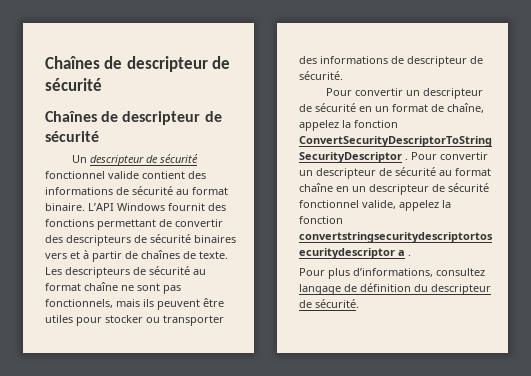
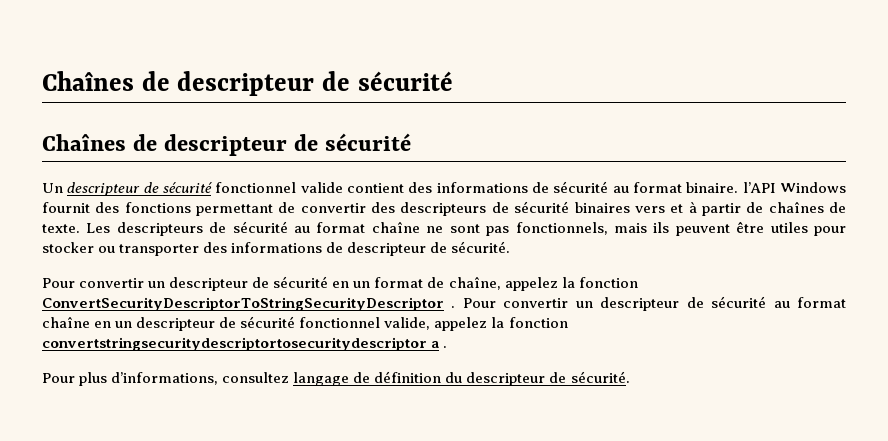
[88,203,114,211] L’API -> [742,182,776,193] l’API

